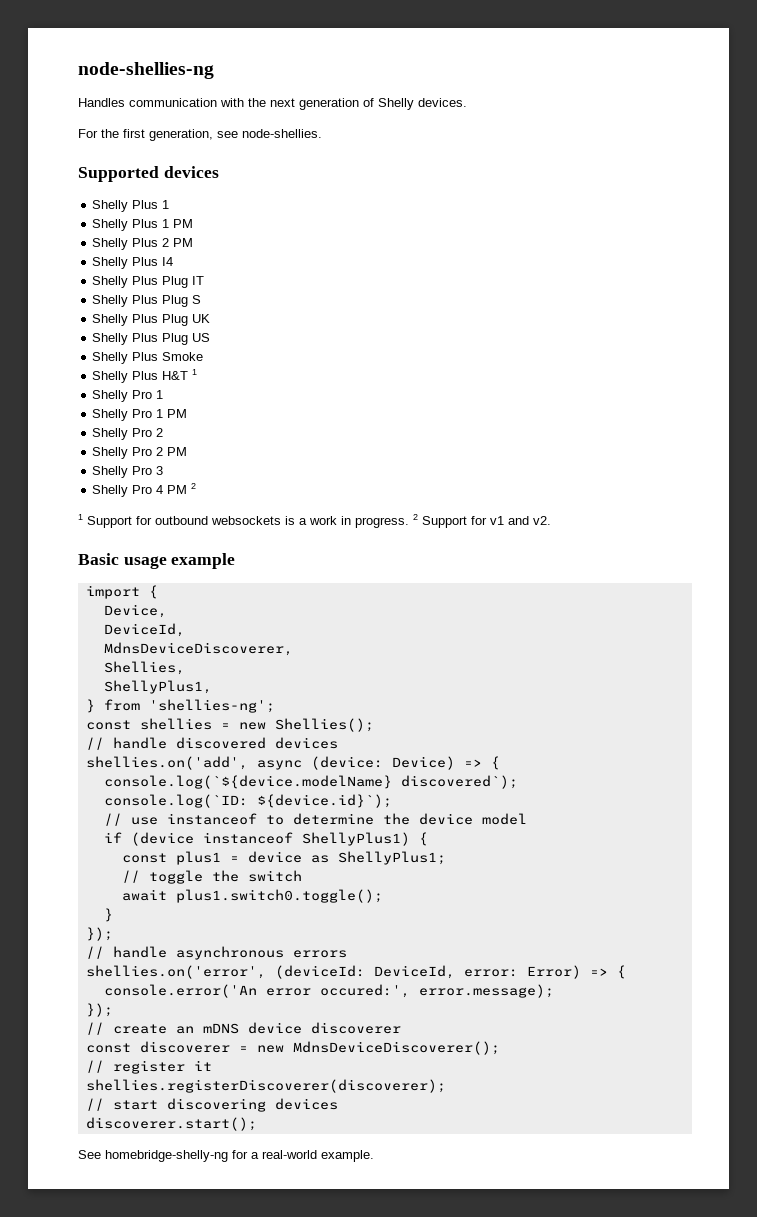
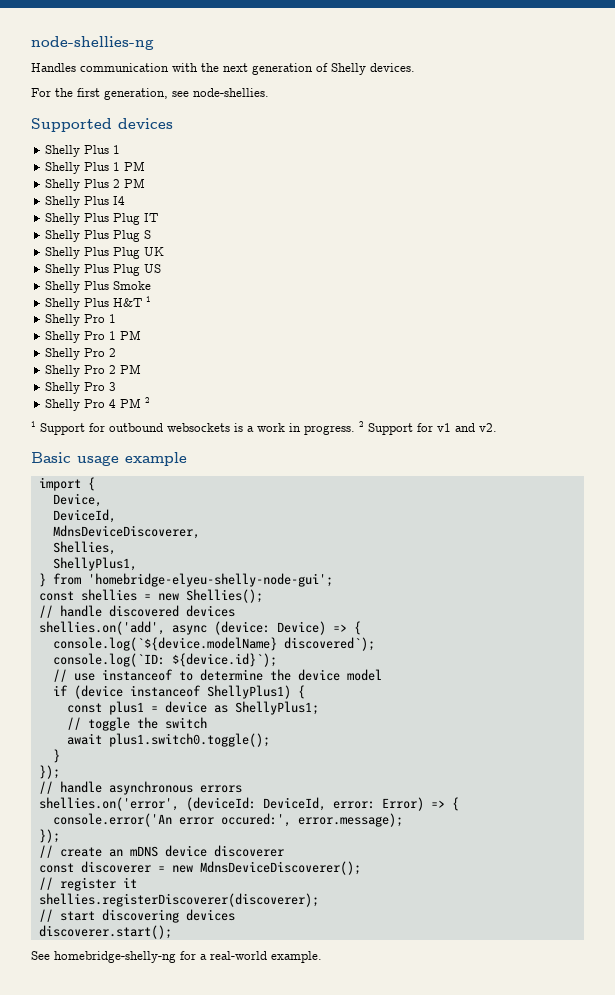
[148,699,275,713] 'shellies-ng'; -> [87,573,333,587] 'homebridge-elyeu-shelly-node-gui';

